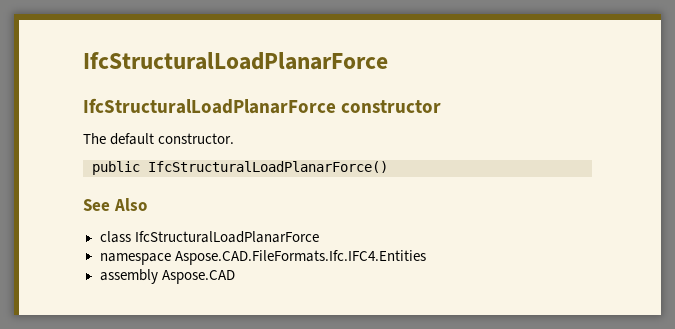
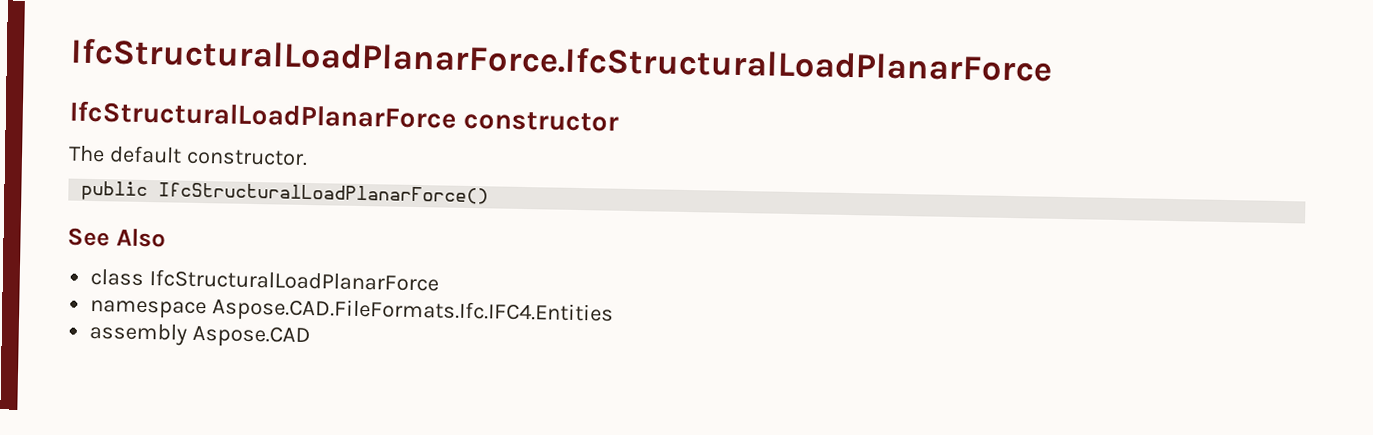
[83,52,388,70] IfcStructuralLoadPlanarForce -> [70,38,1053,82] IfcStructuralLoadPlanarForce.IfcStructuralLoadPlanarForce

